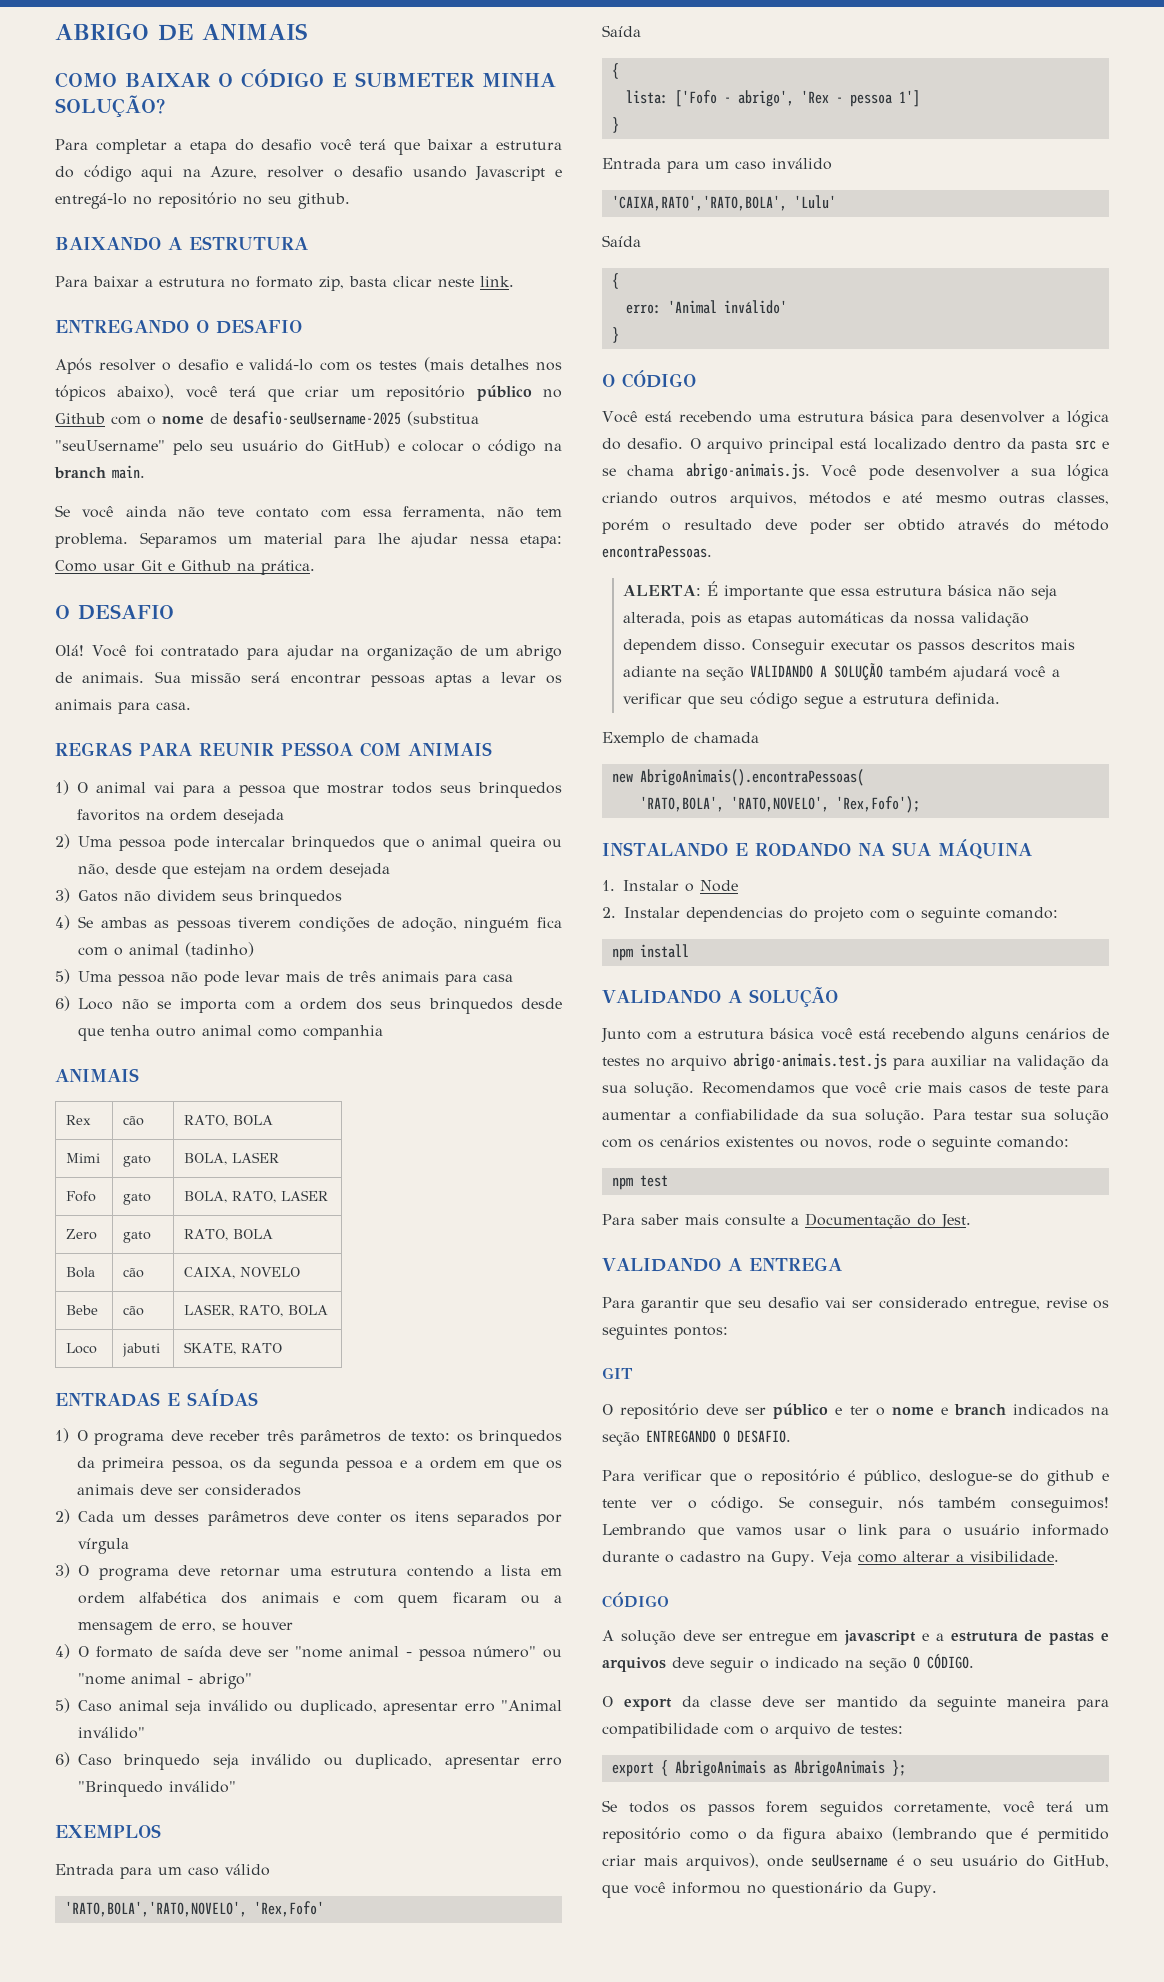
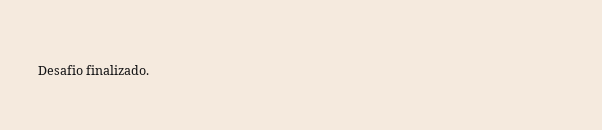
[55,23,307,41] [55,69,556,88] [55,95,165,117] [55,139,562,155] [55,165,563,182] [55,192,350,209] [55,236,308,251] [55,276,514,291] [55,319,302,334] [55,357,562,374] [55,384,563,402] [55,411,479,426] [55,438,563,456] [54,465,145,479] [55,505,562,519] [55,532,562,548] [55,560,315,575] [55,604,174,620] [55,645,562,661] [55,671,562,687] [55,699,191,714] [55,742,492,757] [55,780,562,798] [77,809,284,824] [55,834,562,852] [78,863,390,879] [55,888,342,906] [55,915,562,933] [78,942,254,957] [55,969,513,986] [55,996,562,1014] [78,1025,383,1041] [55,1068,139,1082] [66,1115,92,1125] [123,1116,145,1126] [184,1115,274,1127] [66,1153,101,1163] [123,1155,152,1167] [184,1152,280,1165] [66,1191,97,1202] [123,1193,152,1205] [184,1190,329,1203] [66,1229,98,1240] [123,1231,152,1243] [184,1229,274,1241] [66,1267,96,1278] [123,1268,145,1278] [184,1267,301,1279] [66,1305,99,1315] [123,1306,145,1316] [184,1304,329,1317] [66,1343,98,1354] [122,1343,161,1357] [184,1342,283,1355] [55,1389,258,1407] [55,1428,563,1446] [77,1457,562,1473] [77,1484,301,1496] [55,1509,562,1526] [78,1538,129,1554] [55,1563,562,1581] [78,1592,562,1608] [78,1619,293,1635] [55,1644,563,1661] [78,1673,252,1689] [55,1698,562,1715] [78,1727,145,1739] [55,1752,562,1770] [78,1781,236,1797] [55,1824,161,1838] [55,1864,270,1879] [64,1901,324,1917] [602,25,641,37] [611,63,619,79] [625,90,920,107] [611,117,619,133] [602,158,832,173] [611,195,836,211] [602,235,641,247] [611,273,619,289] [625,300,787,314] [611,327,619,343] [602,370,696,388] [602,410,1109,427] [602,438,1109,454] [602,463,1109,481] [602,492,1109,508] [602,519,1109,534] [602,545,712,558] [623,581,1058,601] [623,612,1030,627] [623,639,1076,655] [623,663,1061,681] [623,692,1001,709] [602,732,759,747] [611,769,864,786] [639,796,920,813] [602,839,1032,859] [602,880,739,892] [602,907,1058,923] [611,944,689,961] [602,987,838,1007] [601,1028,1109,1044] [602,1053,1109,1071] [602,1082,1109,1098] [602,1109,1109,1124] [602,1136,1069,1152] [611,1175,668,1190] [602,1213,971,1229] [602,1257,842,1272] [602,1297,1109,1313] [602,1324,728,1340] [602,1367,633,1379] [602,1403,1109,1419] [602,1430,791,1446] [602,1469,1109,1486] [602,1496,1109,1513] [602,1524,1109,1540] [602,1551,1059,1566] [602,1592,669,1608] [602,1630,1109,1646] [602,1654,974,1673] [602,1696,1109,1712] [602,1723,903,1739] [611,1760,906,1777] [602,1800,1109,1817] [602,1826,1109,1844] [602,1853,1109,1871] [602,1882,937,1898] ABRIGO DE ANIMAIS // COMO BAIXAR O CÓDIGO E SUBMETER MINHA SOLUÇÃO? // Para completar a etapa do desafio você terá que baixar a estrutura do código aqui na Azure, resolver o desafio usando Javascript e entregá-lo no repositório no seu github. // BAIXANDO A ESTRUTURA // Para baixar a estrutura no formato zip, basta clicar neste link. // ENTREGANDO O DESAFIO // Após resolver o desafio e validá-lo com os testes (mais detalhes nos tópicos abaixo), você terá que criar um repositório público no Github com o nome de desafio-seuUsername-2025 (substitua "seuUsername" pelo seu usuário do GitHub) e colocar o código na branch main. // Se você ainda não teve contato com essa ferramenta, não tem problema. Separamos um material para lhe ajudar nessa etapa: Como usar Git e Github na prática. // O DESAFIO // Olá! Você foi contratado para ajudar na organização de um abrigo de animais. Sua missão será encontrar pessoas aptas a levar os animais para casa. // REGRAS PARA REUNIR PESSOA COM ANIMAIS // 1) O animal vai para a pessoa que mostrar todos seus brinquedos favoritos na ordem desejada // 2) Uma pessoa pode intercalar brinquedos que o animal queira ou não, desde que estejam na ordem desejada // 3) Gatos não dividem seus brinquedos // 4) Se ambas as pessoas tiverem condições de adoção, ninguém fica com o animal (tadinho) // 5) Uma pessoa não pode levar mais de três animais para casa // 6) Loco não se importa com a ordem dos seus brinquedos desde que tenha outro animal como companhia // ANIMAIS // Rex | cão | RATO, BOLA // Mimi | gato | BOLA, LASER // Fofo | gato | BOLA, RATO, LASER // Zero | gato | RATO, BOLA // Bola | cão | CAIXA, NOVELO // Bebe | cão | LASER, RATO, BOLA // Loco | jabuti | SKATE, RATO // ENTRADAS E SAÍDAS // 1) O programa deve receber três parâmetros de texto: os brinquedos da primeira pessoa, os da segunda pessoa e a ordem em que os animais deve ser considerados // 2) Cada um desses parâmetros deve conter os itens separados por vírgula // 3) O programa deve retornar uma estrutura contendo a lista em ordem alfabética dos animais e com quem ficaram ou a mensagem de erro, se houver // 4) O formato de saída deve ser "nome animal - pessoa número" ou "nome animal - abrigo" // 5) Caso animal seja inválido ou duplicado, apresentar erro "Animal inválido" // 6) Caso brinquedo seja inválido ou duplicado, apresentar erro "Brinquedo inválido" // EXEMPLOS // Entrada para um caso válido // 'RATO,BOLA','RATO,NOVELO', 'Rex,Fofo' // Saída // { // lista: ['Fofo - abrigo', 'Rex - pessoa 1'] // } // Entrada para um caso inválido // 'CAIXA,RATO','RATO,BOLA', 'Lulu' // Saída // { // erro: 'Animal inválido' // } // O CÓDIGO // Você está recebendo uma estrutura básica para desenvolver a lógica do desafio. O arquivo principal está localizado dentro da pasta src e se chama abrigo-animais.js. Você pode desenvolver a sua lógica criando outros arquivos, métodos e até mesmo outras classes, porém o resultado deve poder ser obtido através do método encontraPessoas. // ALERTA: É importante que essa estrutura básica não seja alterada, pois as etapas automáticas da nossa validação dependem disso. Conseguir executar os passos descritos mais adiante na seção VALIDANDO A SOLUÇÃO também ajudará você a verificar que seu código segue a estrutura definida. // Exemplo de chamada // new AbrigoAnimais().encontraPessoas( // 'RATO,BOLA', 'RATO,NOVELO', 'Rex,Fofo'); // INSTALANDO E RODANDO NA SUA MÁQUINA // 1. Instalar o Node // 2. Instalar dependencias do projeto com o seguinte comando: // npm install // VALIDANDO A SOLUÇÃO // Junto com a estrutura básica você está recebendo alguns cenários de testes no arquivo abrigo-animais.test.js para auxiliar na validação da sua solução. Recomendamos que você crie mais casos de teste para aumentar a confiabilidade da sua solução. Para testar sua solução com os cenários existentes ou novos, rode o seguinte comando: // npm test // Para saber mais consulte a Documentação do Jest. // VALIDANDO A ENTREGA // Para garantir que seu desafio vai ser considerado entregue, revise os seguintes pontos: // GIT // O repositório deve ser público e ter o nome e branch indicados na seção ENTREGANDO O DESAFIO. // Para verificar que o repositório é público, deslogue-se do github e tente ver o código. Se conseguir, nós também conseguimos! Lembrando que vamos usar o link para o usuário informado durante o cadastro na Gupy. Veja como alterar a visibilidade. // CÓDIGO // A solução deve ser entregue em javascript e a estrutura de pastas e arquivos deve seguir o indicado na seção O CÓDIGO. // O export da classe deve ser mantido da seguinte maneira para compatibilidade com o arquivo de testes: // export { AbrigoAnimais as AbrigoAnimais }; // Se todos os passos forem seguidos corretamente, você terá um repositório como o da figura abaixo (lembrando que é permitido criar mais arquivos), onde seuUsername é o seu usuário do GitHub, que você informou no questionário da Gupy. -> [38,65,150,75] Desafio finalizado.

